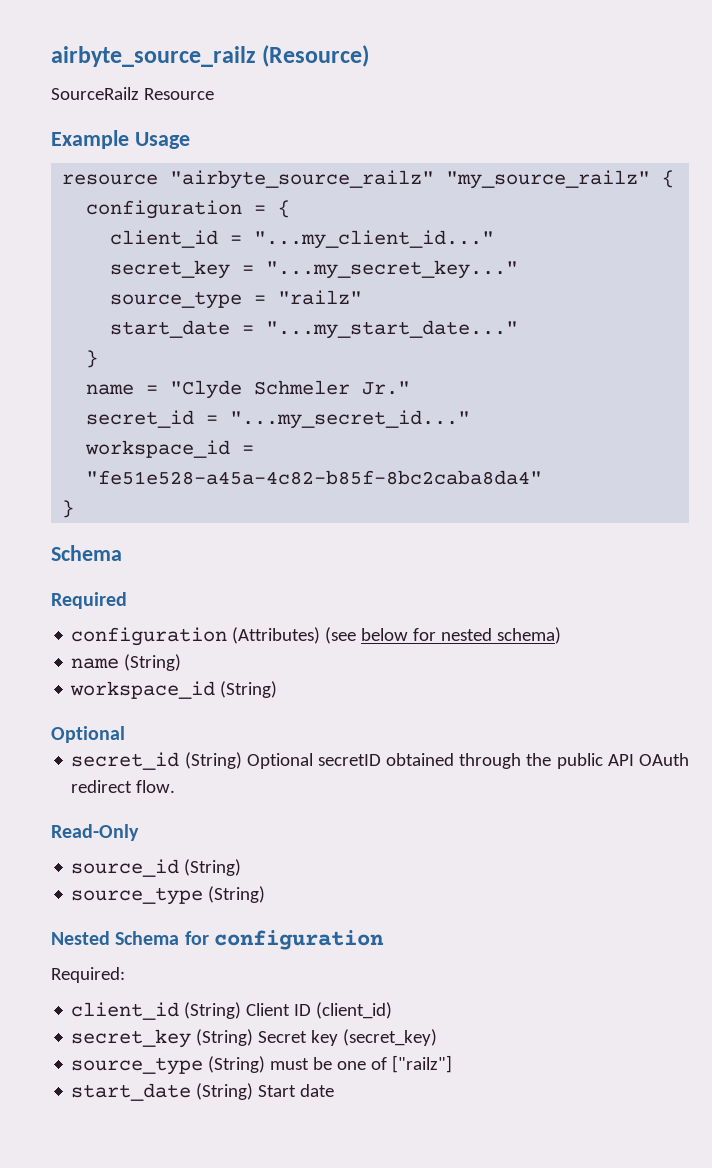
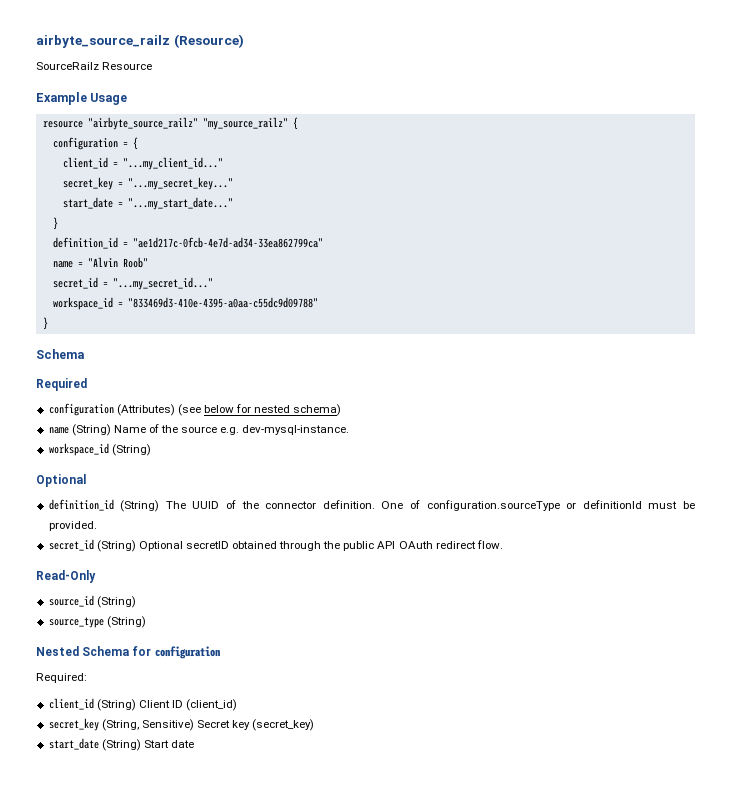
[110,290,363,309] // source_type = "railz" -> (233, 183) none
(99, 359) none -> [52,237,323,249] // definition_id = "ae1d217c-0fcb-4e7d-ad34-33ea862799ca"
[170,380,411,399] "Clyde Schmeler Jr." -> [87,257,148,268] "Alvin Roob"
[86,470,543,485] "fe51e528-a45a-4c82-b85f-8bc2caba8da4" -> [127,297,318,308] "833469d3-410e-4395-a0aa-c55dc9d09788"
[70,681,278,699] [51,726,125,743] // workspace_id (String) // Optional -> [113,424,350,435] [48,443,151,456] [36,474,86,487] [48,499,695,512] [48,521,97,531] Name of the source e.g. dev-mysql-instance. // workspace_id (String) // Optional // definition_id (String) The UUID of the connector definition. One of configuration.sourceType or definitionId must be provided.
[196,1029,254,1046] (String) -> [101,719,194,731] (String, Sensitive)
[71,1055,453,1075] // source_type (String) must be one of ["railz"] -> (315, 725) none

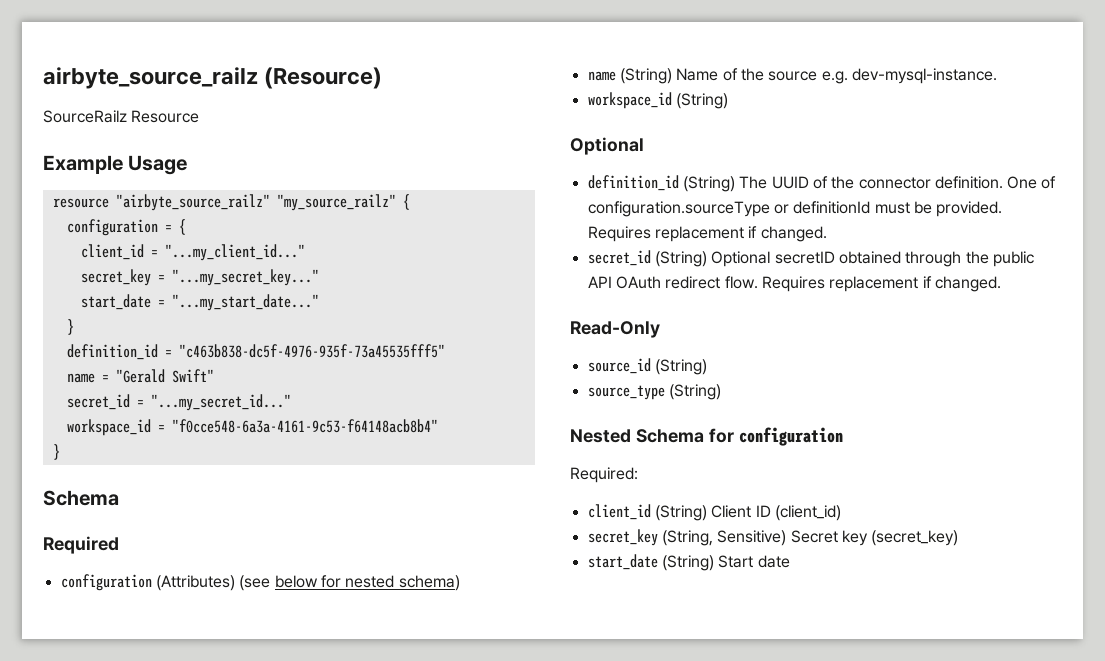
[132,237,323,248] "ae1d217c-0fcb-4e7d-ad34-33ea862799ca" -> [178,344,445,358] "c463b838-dc5f-4976-935f-73a45535fff5"
[87,257,148,268] "Alvin Roob" -> [115,369,214,383] "Gerald Swift"
[127,297,318,308] "833469d3-410e-4395-a0aa-c55dc9d09788" -> [171,419,438,433] "f0cce548-6a3a-4161-9c53-f64148acb8b4"
(97, 526) none -> [587,226,827,242] Requires replacement if changed.
(503, 544) none -> [761,276,1001,292] Requires replacement if changed.

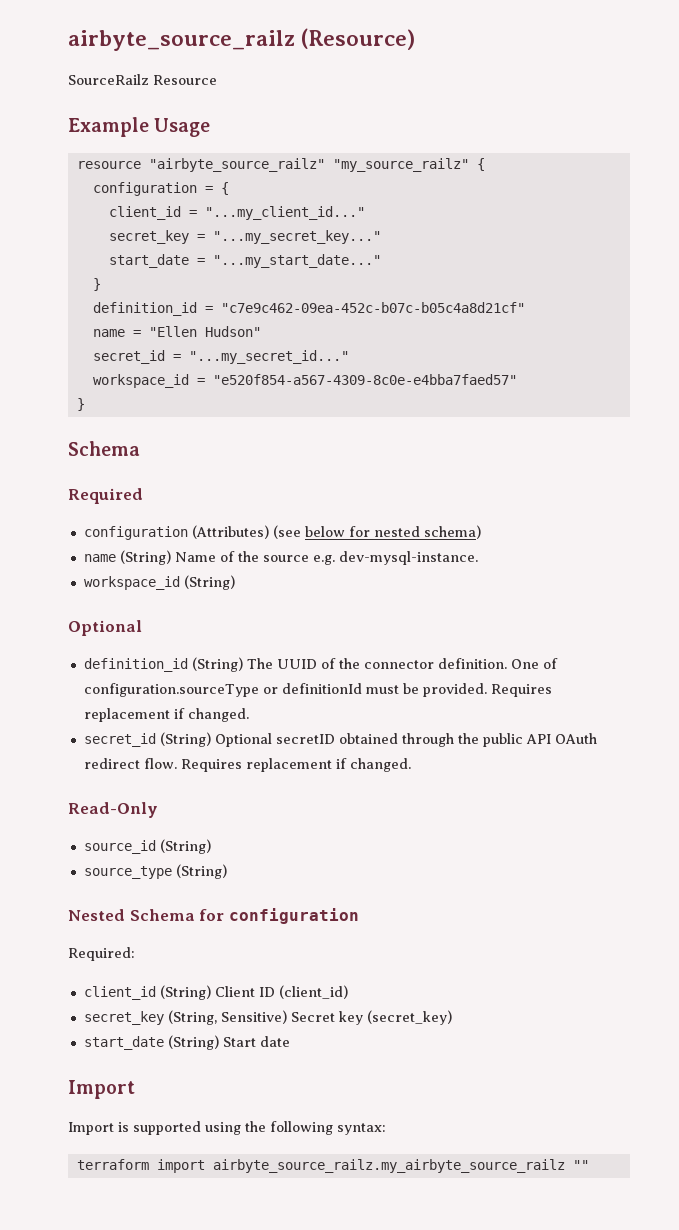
[178,344,445,358] "c463b838-dc5f-4976-935f-73a45535fff5" -> [220,302,525,313] "c7e9c462-09ea-452c-b07c-b05c4a8d21cf"
[115,369,214,383] "Gerald Swift" -> [148,326,261,337] "Ellen Hudson"
[171,419,438,433] "f0cce548-6a3a-4161-9c53-f64148acb8b4" -> [212,374,517,385] "e520f854-a567-4309-8c0e-e4bba7faed57"
(790, 561) none -> [68,1080,135,1099] [68,1121,386,1135] [76,1159,589,1173] // Import // Import is supported using the following syntax: // terraform import airbyte_source_railz.my_airbyte_source_railz ""

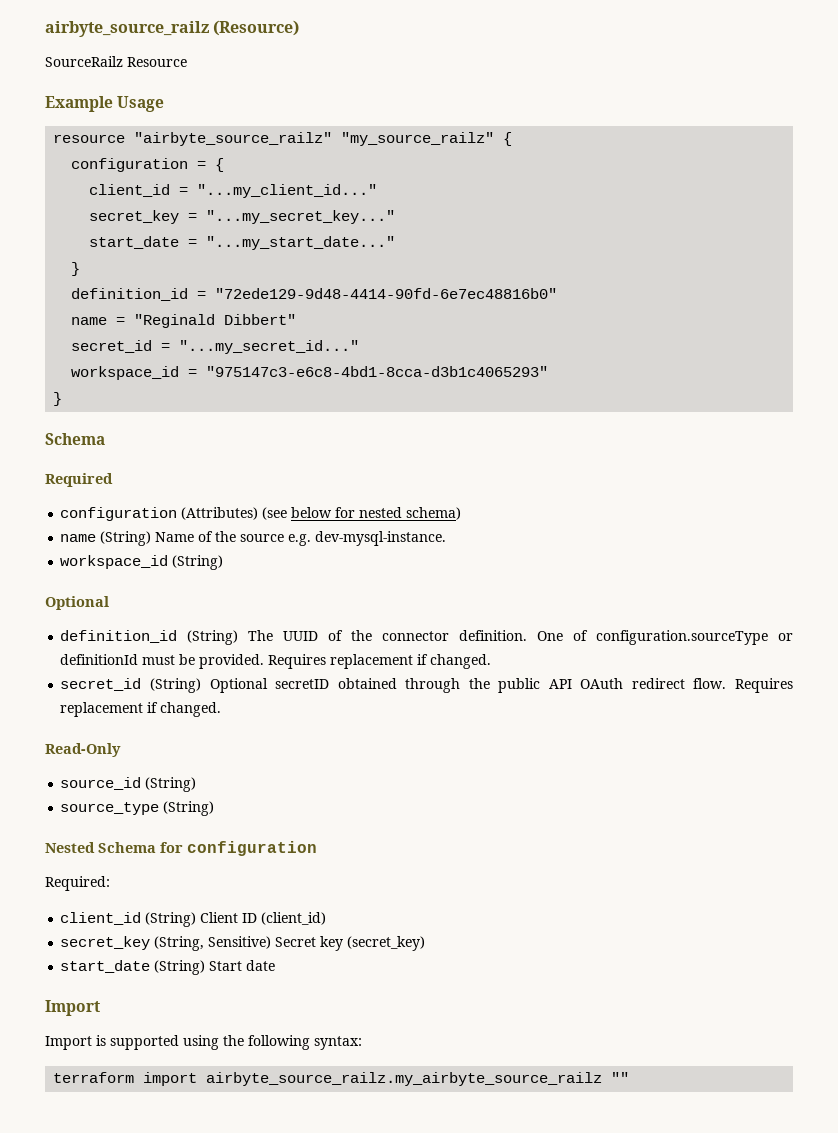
[220,302,525,313] "c7e9c462-09ea-452c-b07c-b05c4a8d21cf" -> [215,288,558,299] "72ede129-9d48-4414-90fd-6e7ec48816b0"
[148,326,261,337] "Ellen Hudson" -> [134,314,297,328] "Reginald Dibbert"
[212,374,517,385] "e520f854-a567-4309-8c0e-e4bba7faed57" -> [206,366,549,377] "975147c3-e6c8-4bd1-8cca-d3b1c4065293"

